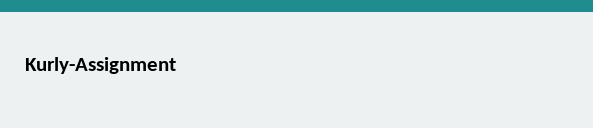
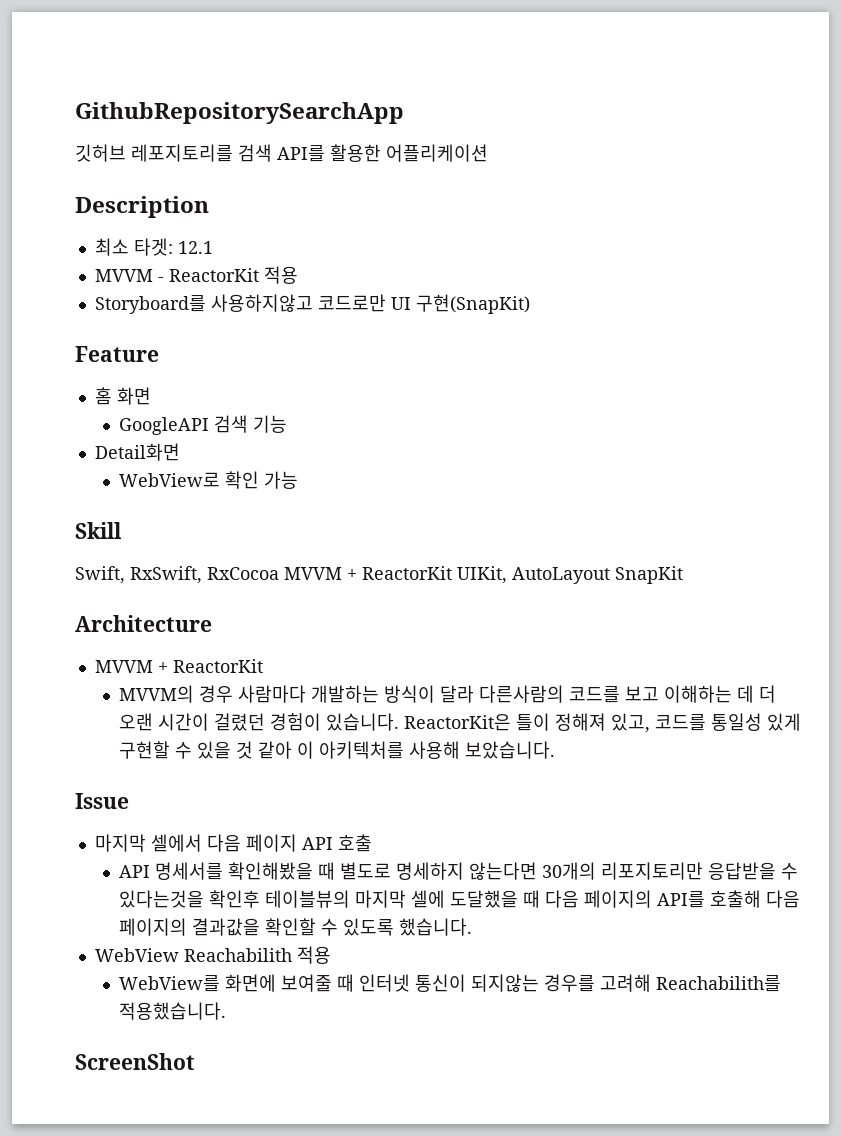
[25,57,176,74] Kurly-Assignment -> [75,102,404,124] [75,144,488,162] [75,196,209,218] [94,238,213,256] [94,266,298,284] [94,294,530,314] [75,346,159,362] [94,387,151,405] [118,415,287,435] [94,443,180,461] [118,471,298,489] [75,522,122,539] [75,566,683,584] [75,615,212,632] [94,659,263,673] [118,685,776,703] [118,713,801,733] [118,741,555,759] [75,793,129,809] [94,834,372,852] [118,862,798,880] [118,890,800,908] [118,918,472,936] [94,946,331,964] [118,974,781,992] [118,1002,226,1020] [75,1053,195,1070] GithubRepositorySearchApp // 깃허브 레포지토리를 검색 API를 활용한 어플리케이션 // Description // 최소 타겟: 12.1 // MVVM - ReactorKit 적용 // Storyboard를 사용하지않고 코드로만 UI 구현(SnapKit) // Feature // 홈 화면 // GoogleAPI 검색 기능 // Detail화면 // WebView로 확인 가능 // Skill // Swift, RxSwift, RxCocoa MVVM + ReactorKit UIKit, AutoLayout SnapKit // Architecture // MVVM + ReactorKit // MVVM의 경우 사람마다 개발하는 방식이 달라 다른사람의 코드를 보고 이해하는 데 더 오랜 시간이 걸렸던 경험이 있습니다. ReactorKit은 틀이 정해져 있고, 코드를 통일성 있게 구현할 수 있을 것 같아 이 아키텍처를 사용해 보았습니다. // Issue // 마지막 셀에서 다음 페이지 API 호출 // API 명세서를 확인해봤을 때 별도로 명세하지 않는다면 30개의 리포지토리만 응답받을 수 있다는것을 확인후 테이블뷰의 마지막 셀에 도달했을 때 다음 페이지의 API를 호출해 다음 페이지의 결과값을 확인할 수 있도록 했습니다. // WebView Reachabilith 적용 // WebView를 화면에 보여줄 때 인터넷 통신이 되지않는 경우를 고려해 Reachabilith를 적용했습니다. // ScreenShot

